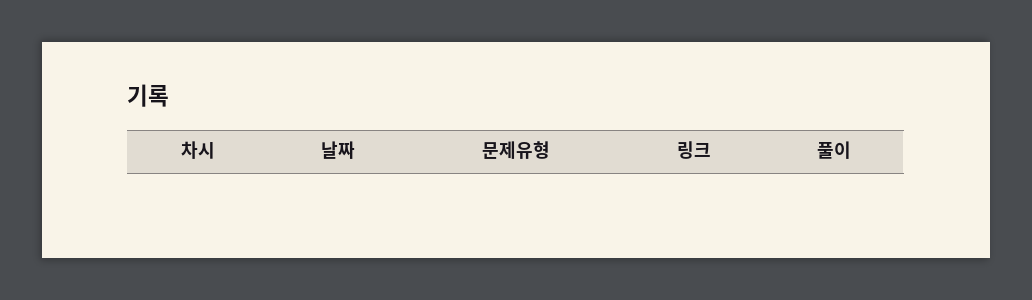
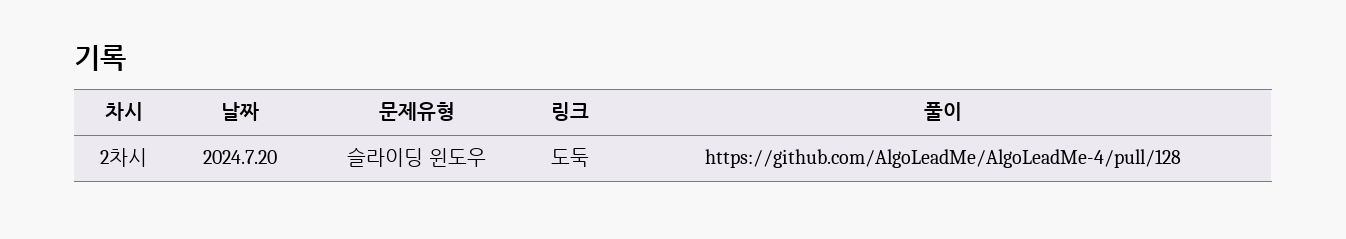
(851, 150) none -> [100,148,147,167] [202,150,277,164] [347,147,486,167] [551,148,589,167] [704,149,1181,168] // 2차시 | 2024.7.20 | 슬라이딩 윈도우 | 도둑 | https://github.com/AlgoLeadMe/AlgoLeadMe-4/pull/128

